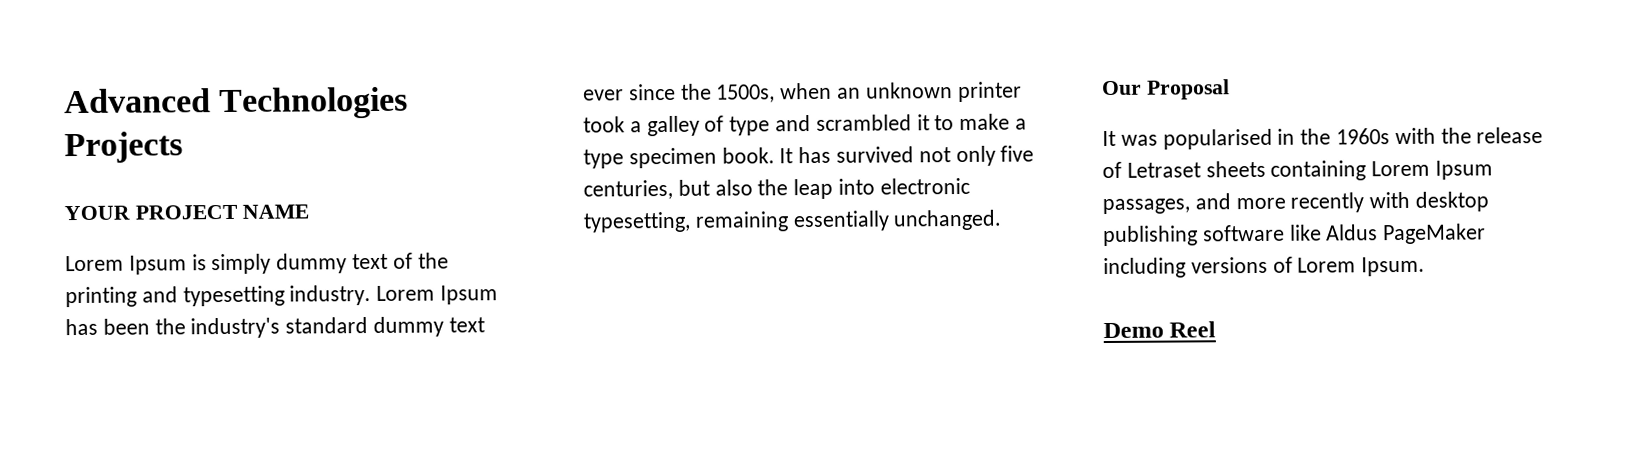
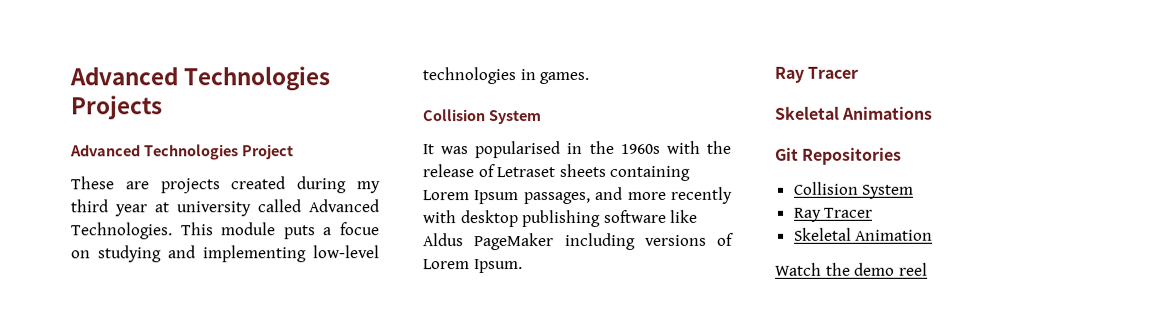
[64,204,309,221] [65,252,449,275] [65,285,499,308] [65,316,485,339] [583,81,1022,103] [583,113,1028,137] [583,145,1035,169] [583,177,970,200] [583,209,1003,233] [1102,79,1230,100] YOUR PROJECT NAME // Lorem Ipsum is simply dummy text of the printing and typesetting industry. Lorem Ipsum has been the industry's standard dummy text ever since the 1500s, when an unknown printer took a galley of type and scrambled it to make a type specimen book. It has survived not only five centuries, but also the leap into electronic typesetting, remaining essentially unchanged. // Our Proposal -> [69,144,293,161] [71,176,382,194] [71,199,380,217] [71,222,380,240] [71,245,380,263] [422,67,590,85] [422,109,541,125] Advanced Technologies Project // These are projects created during my third year at university called Advanced Technologies. This module puts a focue on studying and implementing low-level technologies in games. // Collision System
[1103,321,1217,339] Demo Reel -> [774,66,859,83] [774,106,933,120] [774,147,903,165] [793,181,915,199] [793,207,874,222] [793,227,934,241] [775,262,928,276] Ray Tracer // Skeletal Animations // Git Repositories // Collision System // Ray Tracer // Skeletal Animation // Watch the demo reel

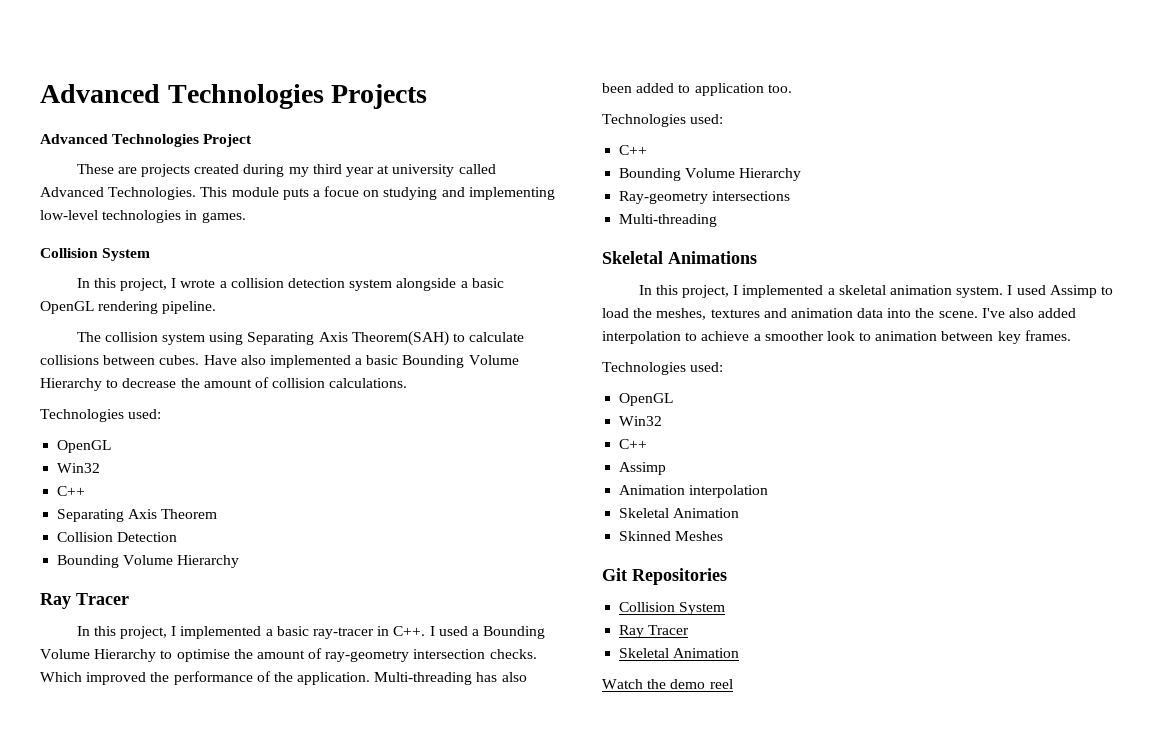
[422,140,731,159] [423,163,692,181] [423,186,733,205] [423,209,699,228] [423,232,734,251] [423,259,523,274] [774,66,859,83] [774,106,933,120] It was popularised in the 1960s with the release of Letraset sheets containing Lorem Ipsum passages, and more recently with desktop publishing software like Aldus PageMaker including versions of Lorem Ipsum. // Ray Tracer // Skeletal Animations -> [76,278,504,291] [40,301,217,314] [76,331,525,346] [40,355,519,368] [40,377,408,391] [40,409,162,422] [57,440,112,453] [57,463,101,473] [57,486,86,496] [57,509,218,522] [57,532,178,542] [57,555,240,568] [40,593,129,609] [76,626,546,639] [40,648,537,662] [40,671,527,685] [602,83,792,96] [602,114,724,127] [619,145,648,155] [619,168,802,181] [619,191,791,204] [619,214,718,227] [602,251,757,264] [638,285,1113,298] [602,308,1077,320] [602,330,1071,344] [602,362,724,375] [619,393,674,406] [619,416,663,426] [619,439,648,449] [619,462,667,475] [619,485,769,498] [619,508,740,518] [619,531,724,541] In this project, I wrote a collision detection system alongside a basic OpenGL rendering pipeline. // The collision system using Separating Axis Theorem(SAH) to calculate collisions between cubes. Have also implemented a basic Bounding Volume Hierarchy to decrease the amount of collision calculations. // Technologies used: // OpenGL // Win32 // C++ // Separating Axis Theorem // Collision Detection // Bounding Volume Hierarchy // Ray Tracer // In this project, I implemented a basic ray-tracer in C++. I used a Bounding Volume Hierarchy to optimise the amount of ray-geometry intersection checks. Which improved the performance of the application. Multi-threading has also been added to application too. // Technologies used: // C++ // Bounding Volume Hierarchy // Ray-geometry intersections // Multi-threading // Skeletal Animations // In this project, I implemented a skeletal animation system. I used Assimp to load the meshes, textures and animation data into the scene. I've also added interpolation to achieve a smoother look to animation between key frames. // Technologies used: // OpenGL // Win32 // C++ // Assimp // Animation interpolation // Skeletal Animation // Skinned Meshes

